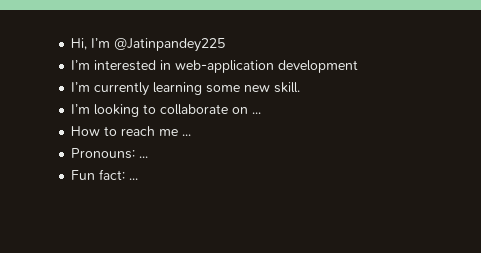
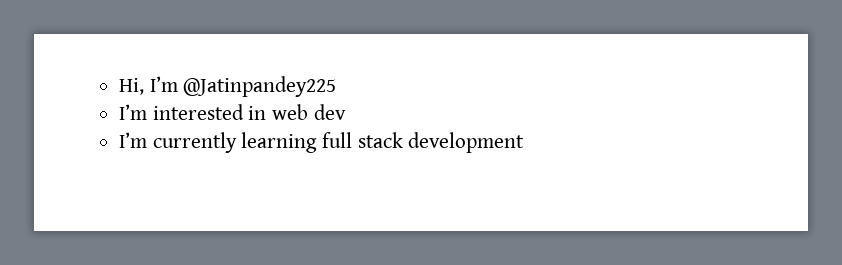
[175,60,359,73] web-application development -> [272,104,346,120] web dev
[206,82,301,93] [71,104,262,117] [71,126,192,136] [71,148,149,159] [71,169,139,180] some new skill. // I’m looking to collaborate on ... // How to reach me ... // Pronouns: ... // Fun fact: ... -> [322,132,525,153] full stack development

